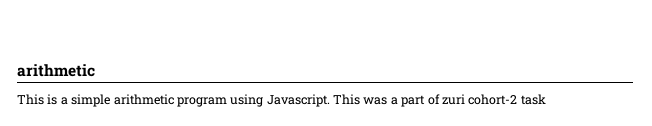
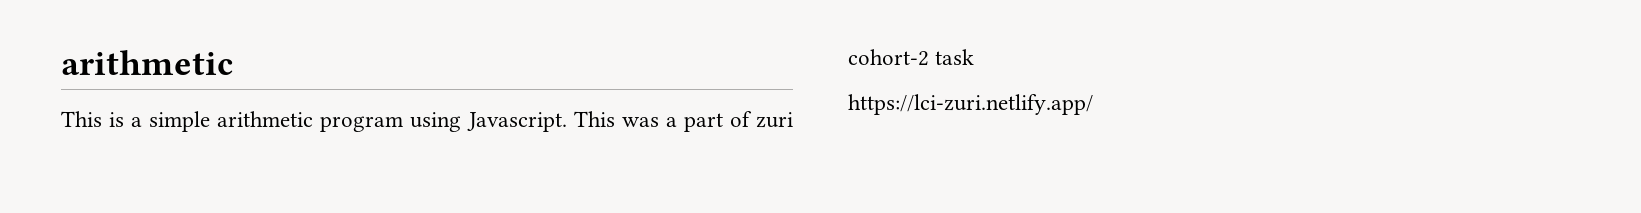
(546, 99) none -> [848,94,1093,115] // https://lci-zuri.netlify.app/

